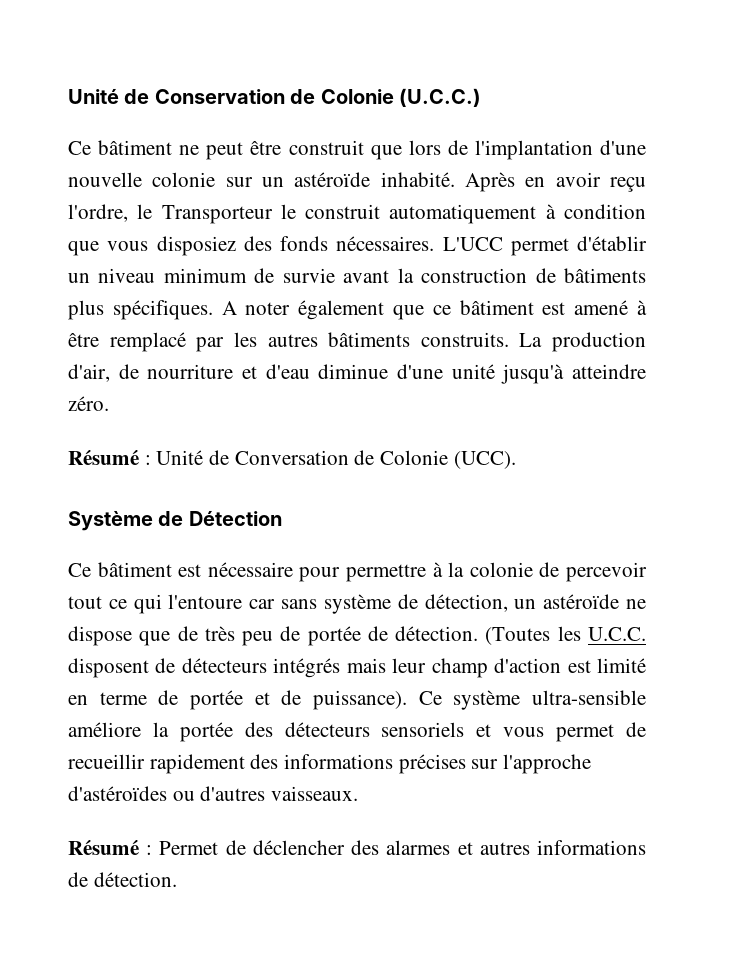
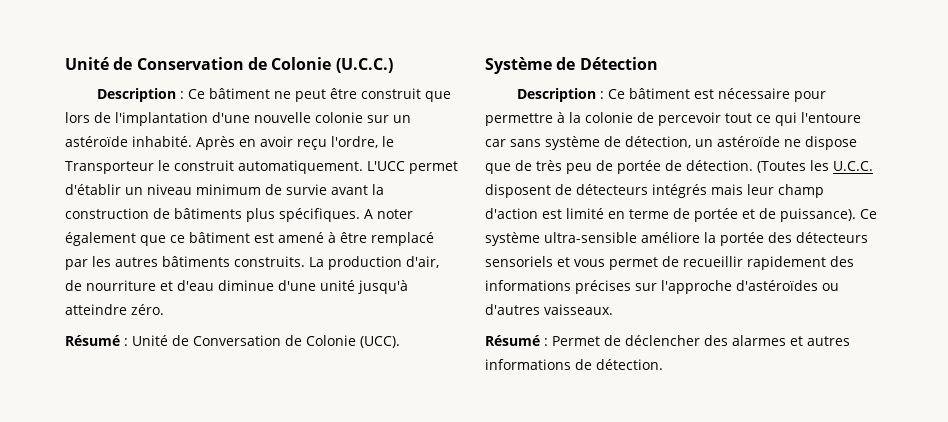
(481, 97) none -> [96,88,184,102] Description :
[389,204,646,224] [68,236,435,256] automatiquement à condition que vous disposiez des fonds nécessaires. -> [238,160,363,174] automatiquement.
(282, 518) none -> [516,88,604,102] Description :

